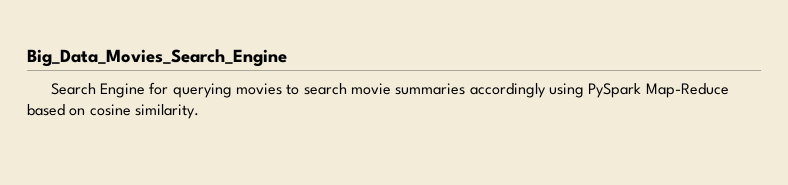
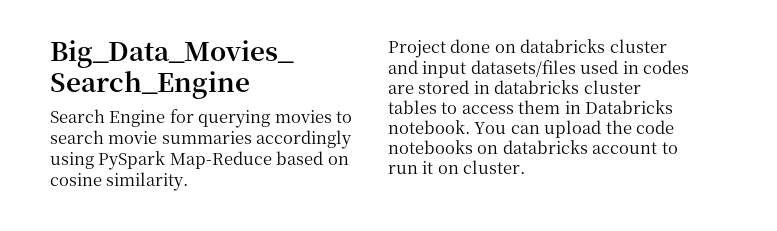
(199, 111) none -> [388,39,667,58] [388,60,690,78] [388,80,641,94] [388,100,674,114] [388,120,675,138] [388,140,678,154] [388,160,526,174] // Project done on databricks cluster and input datasets/files used in codes are stored in databricks cluster tables to access them in Databricks notebook. You can upload the code notebooks on databricks account to run it on cluster.

